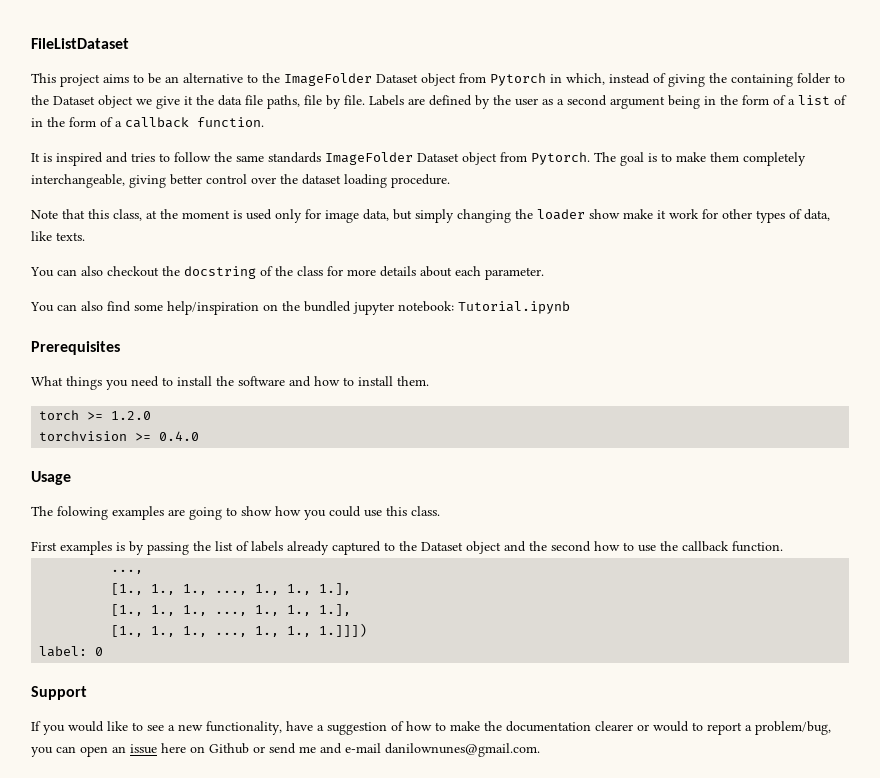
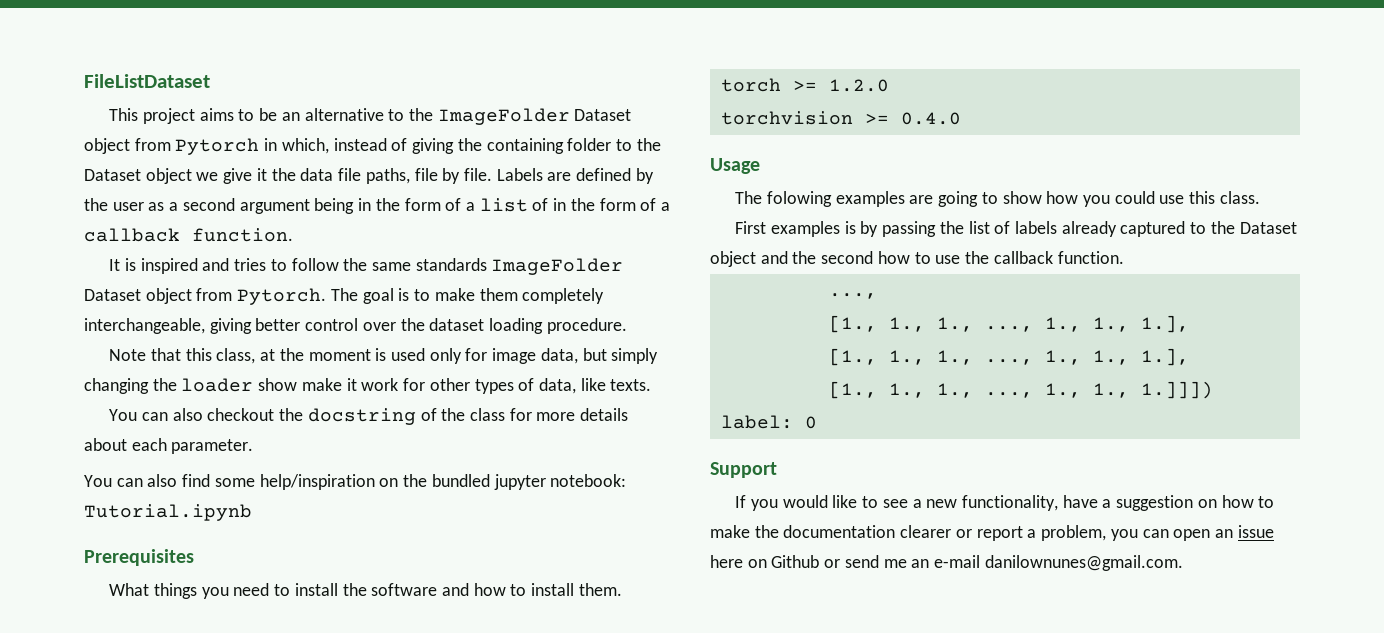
[391,721,404,731] of -> [1197,499,1217,508] on
[653,721,703,732] would to -> (972, 533) none
[755,721,831,735] problem/bug, -> [1041,525,1107,541] problem,
[320,743,342,754] and -> [911,559,930,568] an

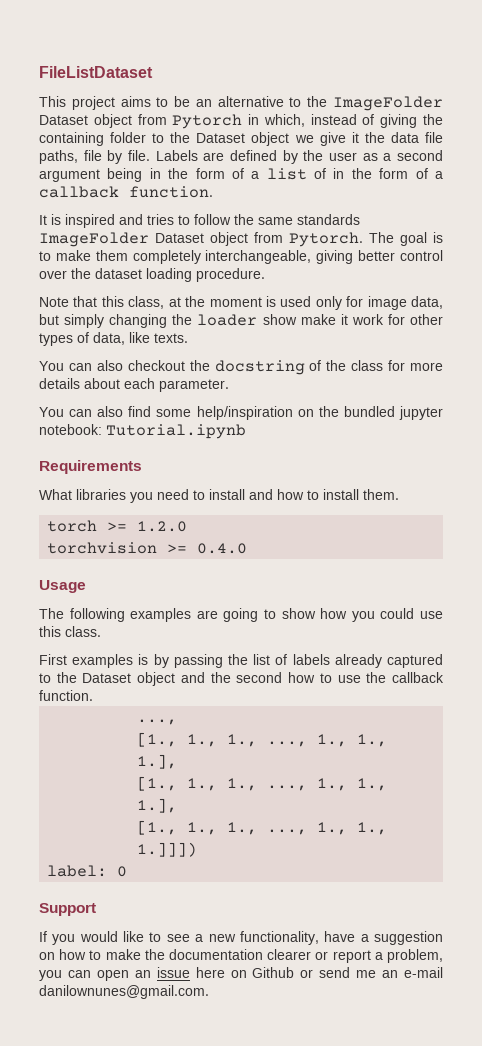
[84,549,194,566] Prerequisites -> [39,460,142,474] Requirements
[153,583,197,599] things -> [76,489,126,500] libraries
[342,583,438,596] the software -> (245, 494) none
[766,191,832,207] folowing -> [69,608,125,622] following

